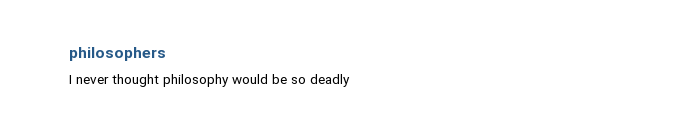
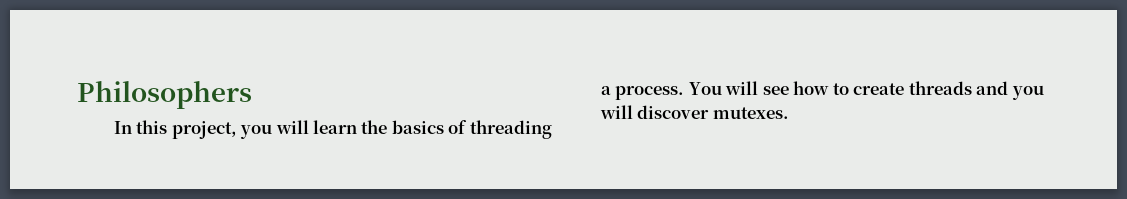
[69,47,166,61] [69,74,350,87] philosophers // I never thought philosophy would be so deadly -> [77,81,252,109] [113,120,552,139] [601,81,1044,100] [600,105,789,119] Philosophers // In this project, you will learn the basics of threading a process. You will see how to create threads and you will discover mutexes.

